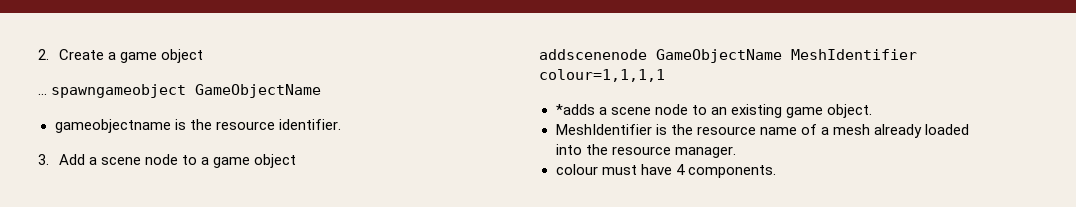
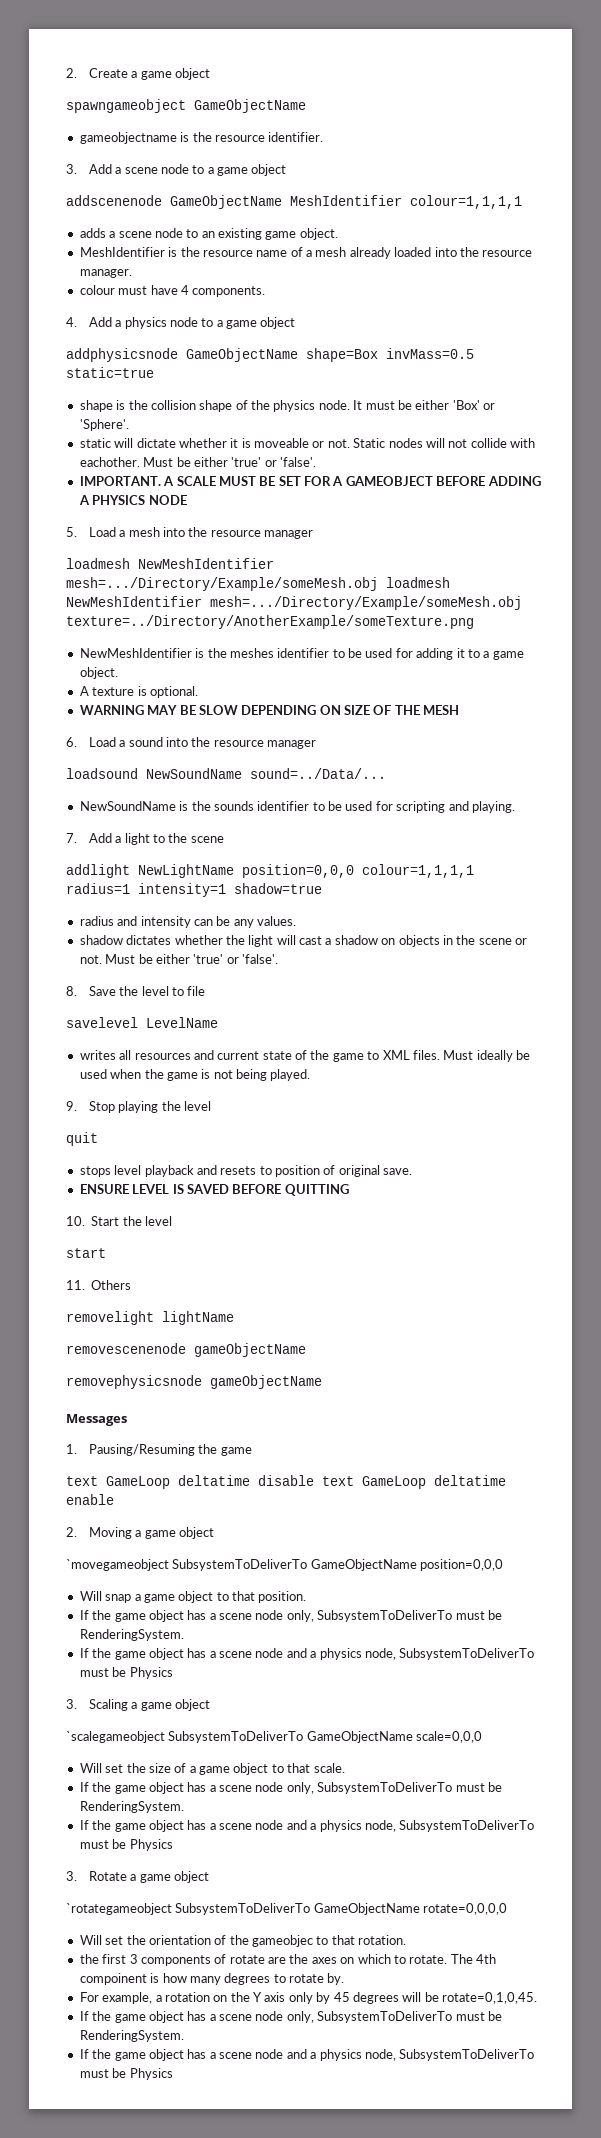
[38,93,47,95] ... -> (210, 74) none
[555,104,595,115] *adds -> [79,228,106,238] adds
(776, 171) none -> [66,317,296,329] [66,348,474,362] [66,367,154,378] [79,400,495,412] [79,419,129,431] [79,438,535,448] [79,457,316,467] [79,476,541,486] [78,495,187,505] [66,527,314,539] [66,558,274,569] [66,577,450,591] [66,596,522,610] [66,615,474,629] [79,648,524,660] [79,667,118,679] [79,686,198,698] [79,705,460,715] [66,737,317,749] [66,768,386,779] [79,801,515,813] [66,833,224,845] [66,864,474,878] [66,883,322,897] [79,916,296,928] [79,935,527,947] [79,954,278,964] [66,986,206,996] [66,1017,218,1028] [79,1050,530,1062] [79,1069,311,1081] [66,1101,211,1113] [66,1132,98,1146] [79,1165,413,1177] [79,1184,349,1196] [66,1216,172,1226] [66,1248,106,1258] [66,1280,132,1290] [66,1311,234,1325] [66,1343,306,1357] [66,1375,322,1389] [66,1414,127,1426] [66,1444,252,1456] [66,1475,506,1489] [66,1494,114,1505] [66,1527,214,1539] [66,1559,504,1571] [79,1591,307,1603] [79,1610,502,1622] [79,1629,184,1641] [79,1648,535,1660] [79,1667,173,1679] [66,1699,210,1711] [66,1731,483,1743] [79,1763,345,1775] [79,1782,502,1794] [79,1801,184,1813] [79,1820,535,1832] [79,1839,173,1851] [66,1871,209,1883] [66,1903,508,1915] [79,1935,407,1947] [79,1954,496,1966] [79,1973,345,1985] [79,1992,537,2004] [79,2011,502,2023] [79,2030,184,2042] [79,2049,535,2061] [79,2068,173,2080] // 4. Add a physics node to a game object // addphysicsnode GameObjectName shape=Box invMass=0.5 static=true // shape is the collision shape of the physics node. It must be either 'Box' or 'Sphere'. // static will dictate whether it is moveable or not. Static nodes will not collide with eachother. Must be either 'true' or 'false'. // IMPORTANT. A SCALE MUST BE SET FOR A GAMEOBJECT BEFORE ADDING A PHYSICS NODE // 5. Load a mesh into the resource manager // loadmesh NewMeshIdentifier mesh=.../Directory/Example/someMesh.obj loadmesh NewMeshIdentifier mesh=.../Directory/Example/someMesh.obj texture=../Directory/AnotherExample/someTexture.png // NewMeshIdentifier is the meshes identifier to be used for adding it to a game object. // A texture is optional. // WARNING MAY BE SLOW DEPENDING ON SIZE OF THE MESH // 6. Load a sound into the resource manager // loadsound NewSoundName sound=../Data/... // NewSoundName is the sounds identifier to be used for scripting and playing. // 7. Add a light to the scene // addlight NewLightName position=0,0,0 colour=1,1,1,1 radius=1 intensity=1 shadow=true // radius and intensity can be any values. // shadow dictates whether the light will cast a shadow on objects in the scene or not. Must be either 'true' or 'false'. // 8. Save the level to file // savelevel LevelName // writes all resources and current state of the game to XML files. Must ideally be used when the game is not being played. // 9. Stop playing the level // quit // stops level playback and resets to position of original save. // ENSURE LEVEL IS SAVED BEFORE QUITTING // 10. Start the level // start // 11. Others // removelight lightName // removescenenode gameObjectName // removephysicsnode gameObjectName // Messages // 1. Pausing/Resuming the game // text GameLoop deltatime disable text GameLoop deltatime enable // 2. Moving a game object // `movegameobject SubsystemToDeliverTo GameObjectName position=0,0,0 // Will snap a game object to that position. // If the game object has a scene node only, SubsystemToDeliverTo must be RenderingSystem. // If the game object has a scene node and a physics node, SubsystemToDeliverTo must be Physics // 3. Scaling a game object // `scalegameobject SubsystemToDeliverTo GameObjectName scale=0,0,0 // Will set the size of a game object to that scale. // If the game object has a scene node only, SubsystemToDeliverTo must be RenderingSystem. // If the game object has a scene node and a physics node, SubsystemToDeliverTo must be Physics // 3. Rotate a game object // `rotategameobject SubsystemToDeliverTo GameObjectName rotate=0,0,0,0 // Will set the orientation of the gameobjec to that rotation. // the first 3 components of rotate are the axes on which to rotate. The 4th compoinent is how many degrees to rotate by. // For example, a rotation on the Y axis only by 45 degrees will be rotate=0,1,0,45. // If the game object has a scene node only, SubsystemToDeliverTo must be RenderingSystem. // If the game object has a scene node and a physics node, SubsystemToDeliverTo must be Physics

